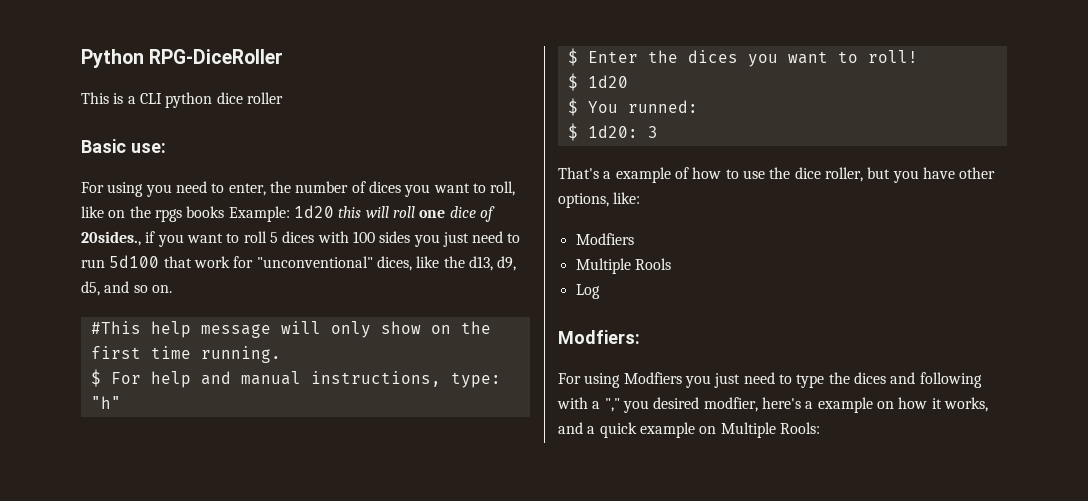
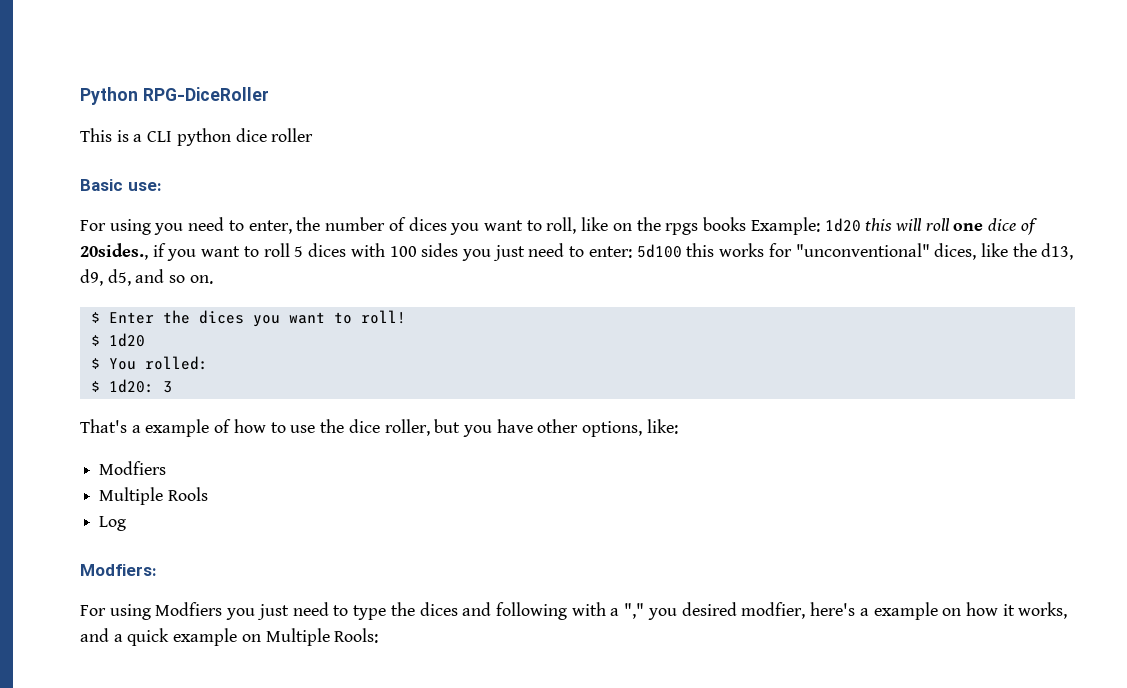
[81,255,230,268] run 5d100 that work -> [588,243,765,258] enter: 5d100 this works
[90,321,491,338] [90,346,281,363] [90,369,501,388] [90,396,121,409] // #This help message will only show on the first time running. // $ For help and manual instructions, type: "h" -> (213, 279) none
[627,100,698,113] runned: -> [144,356,208,370] rolled:

